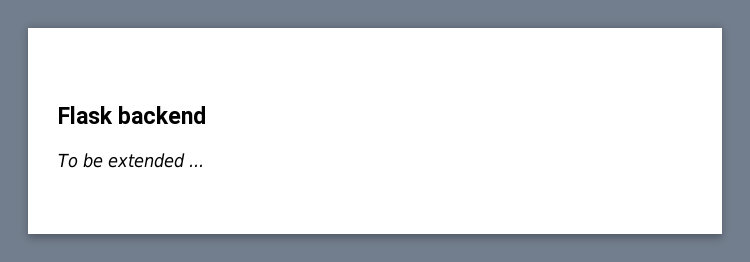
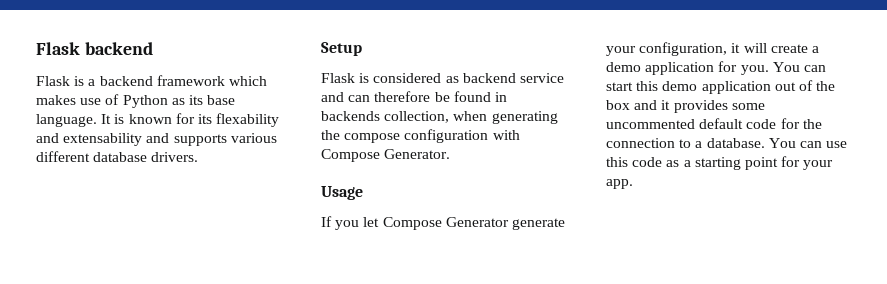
[58,153,204,168] To be extended ... -> [36,75,267,86] [36,94,236,108] [36,113,280,127] [36,133,277,146] [36,151,199,162] [321,42,362,56] [321,73,564,83] [321,91,507,102] [321,111,558,124] [321,129,520,143] [321,149,451,162] [321,186,363,200] [321,216,565,230] [606,42,819,56] [606,61,826,75] [606,80,836,94] [606,100,765,113] [606,118,822,129] [606,138,848,148] [606,156,834,170] [606,179,633,189] Flask is a backend framework which makes use of Python as its base language. It is known for its flexability and extensability and supports various different database drivers. // Setup // Flask is considered as backend service and can therefore be found in backends collection, when generating the compose configuration with Compose Generator. // Usage // If you let Compose Generator generate your configuration, it will create a demo application for you. You can start this demo application out of the box and it provides some uncommented default code for the connection to a database. You can use this code as a starting point for your app.

